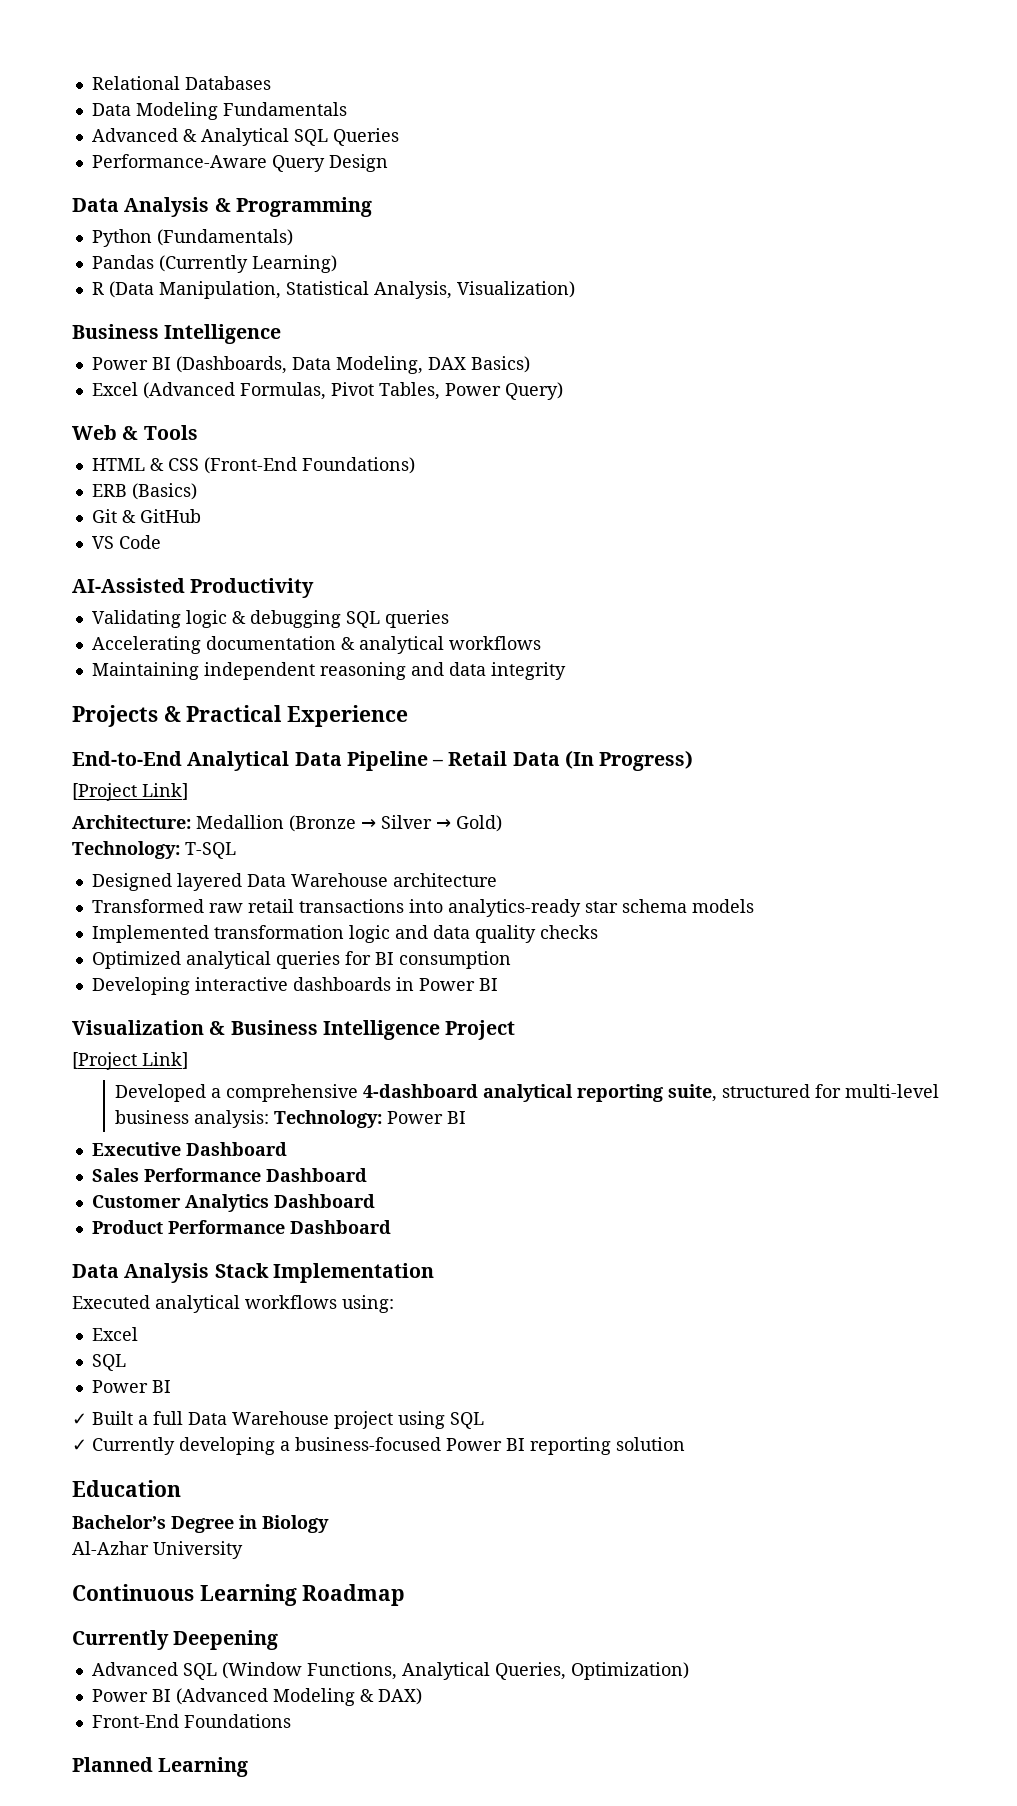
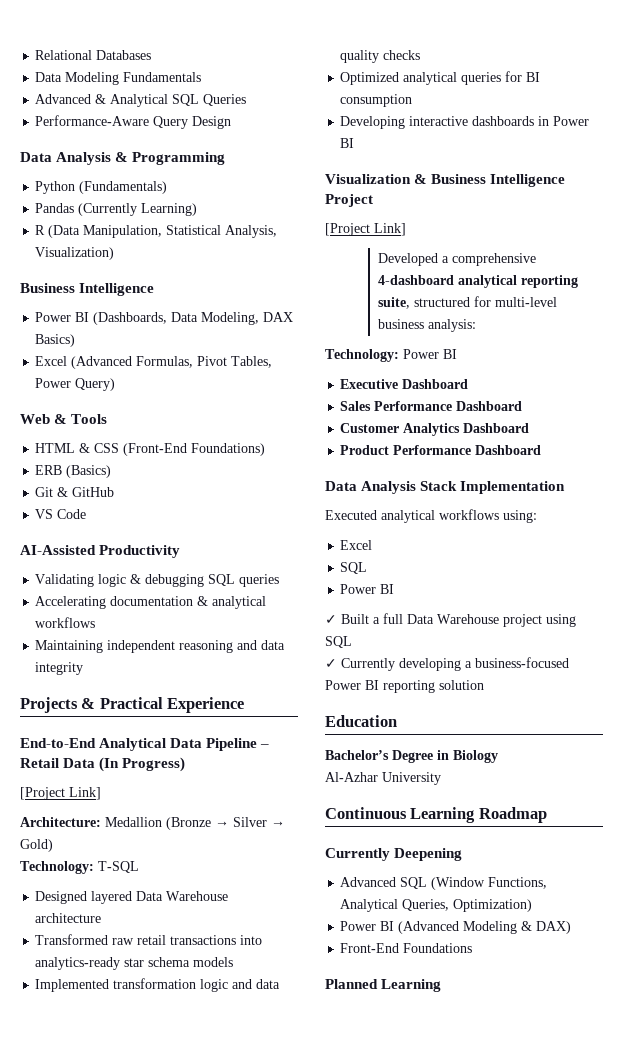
(270, 1119) none -> (477, 325) //

